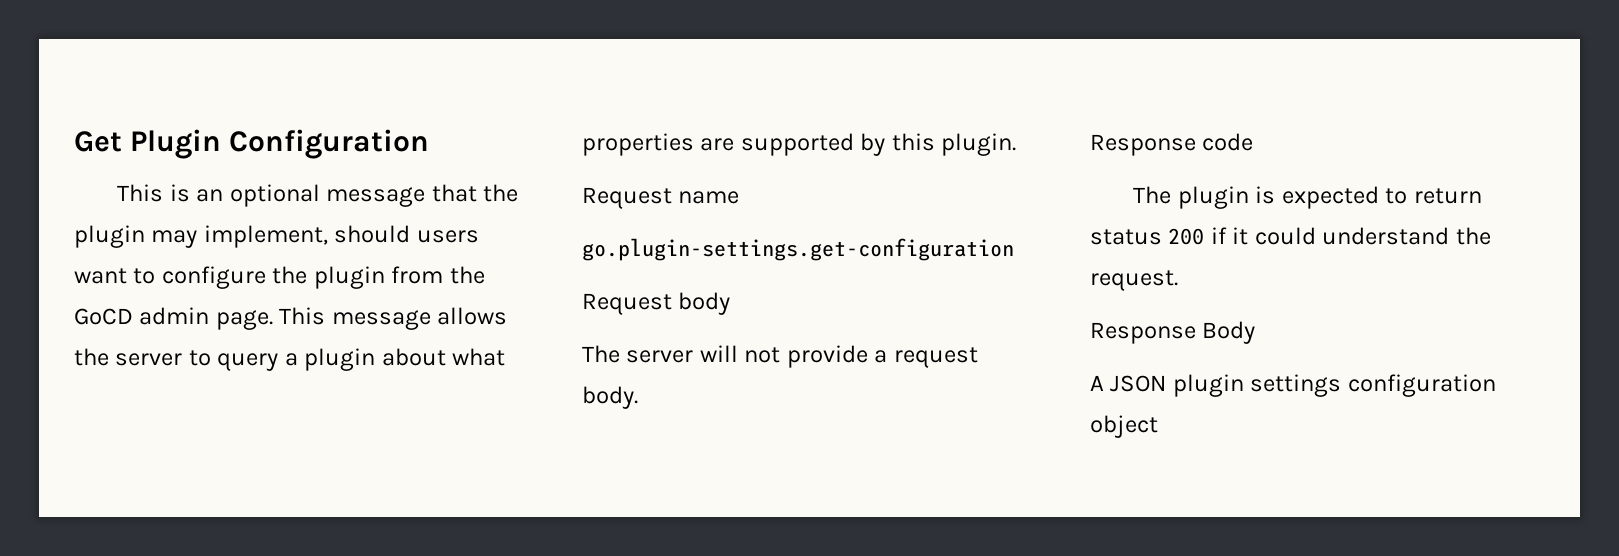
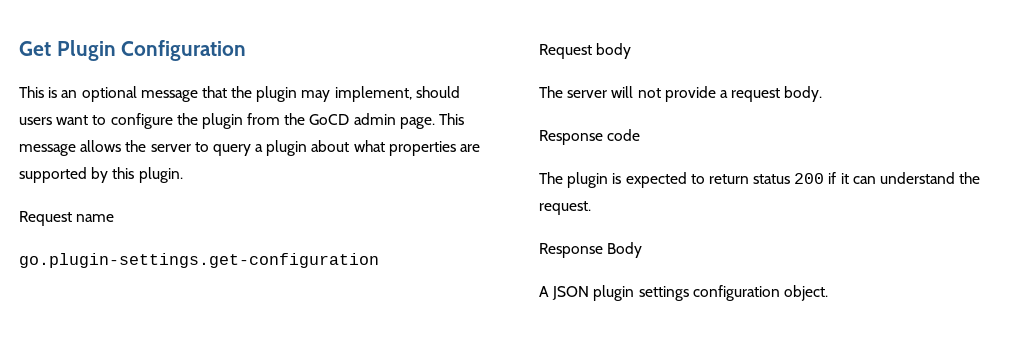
[1254,227,1316,245] could -> [852,176,876,184] can
[1090,415,1158,438] object -> [783,285,828,301] object.

